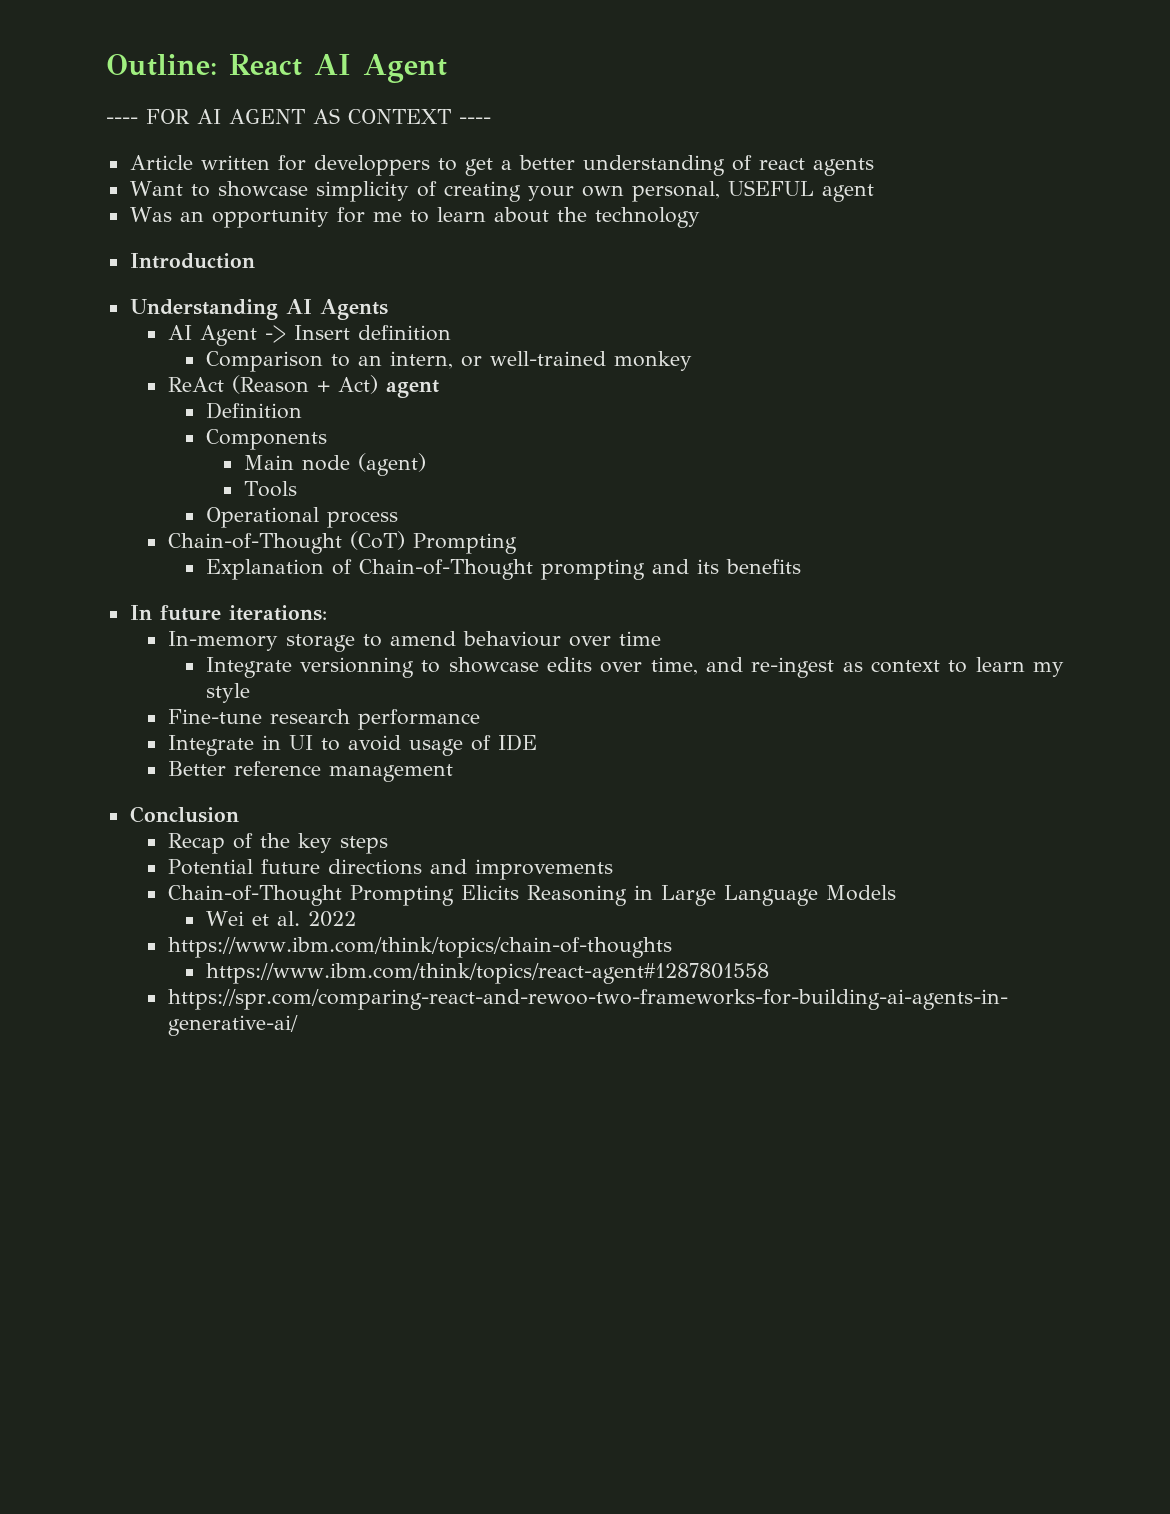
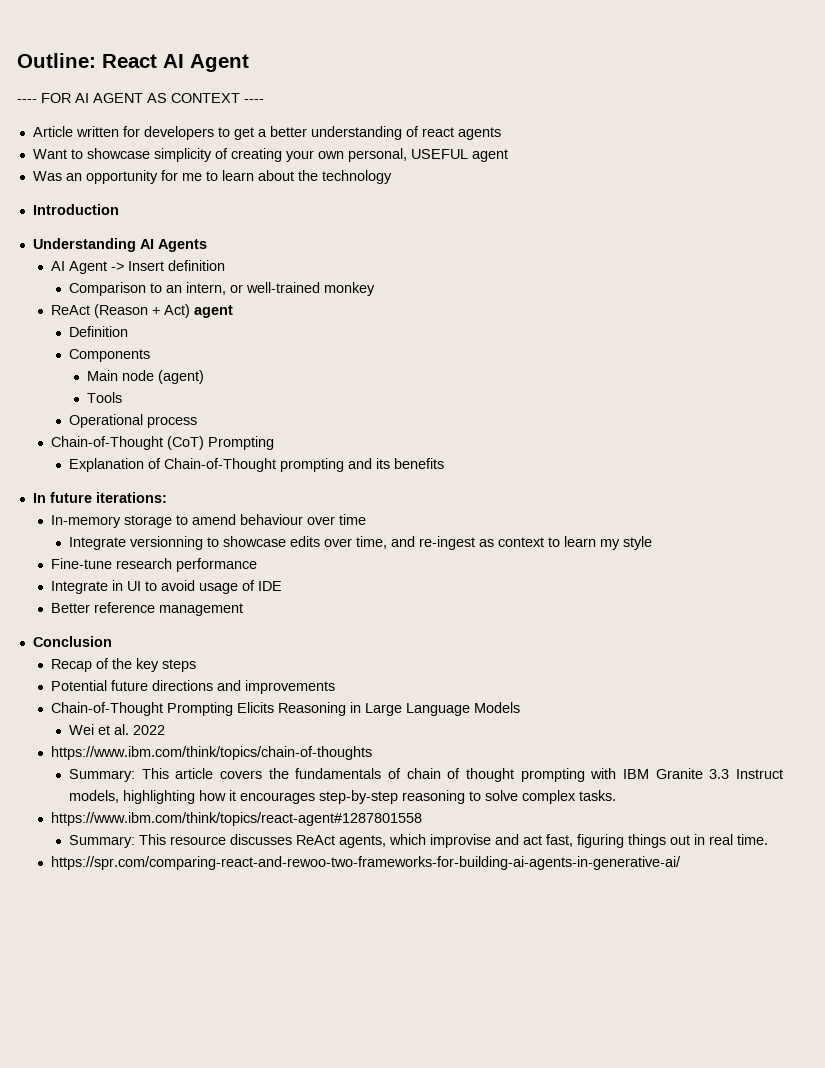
[313,155,430,176] developpers -> [143,126,214,140] developers
[205,963,769,984] https://www.ibm.com/think/topics/react-agent#1287801558 -> [68,768,783,782] [68,790,616,804] [50,812,422,826] [68,834,768,848] Summary: This article covers the fundamentals of chain of thought prompting with IBM Granite 3.3 Instruct models, highlighting how it encourages step-by-step reasoning to solve complex tasks. // https://www.ibm.com/think/topics/react-agent#1287801558 // Summary: This resource discusses ReAct agents, which improvise and act fast, figuring things out in real time.

